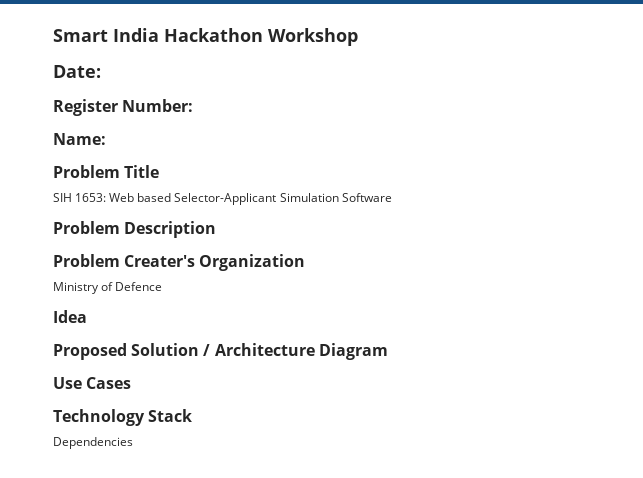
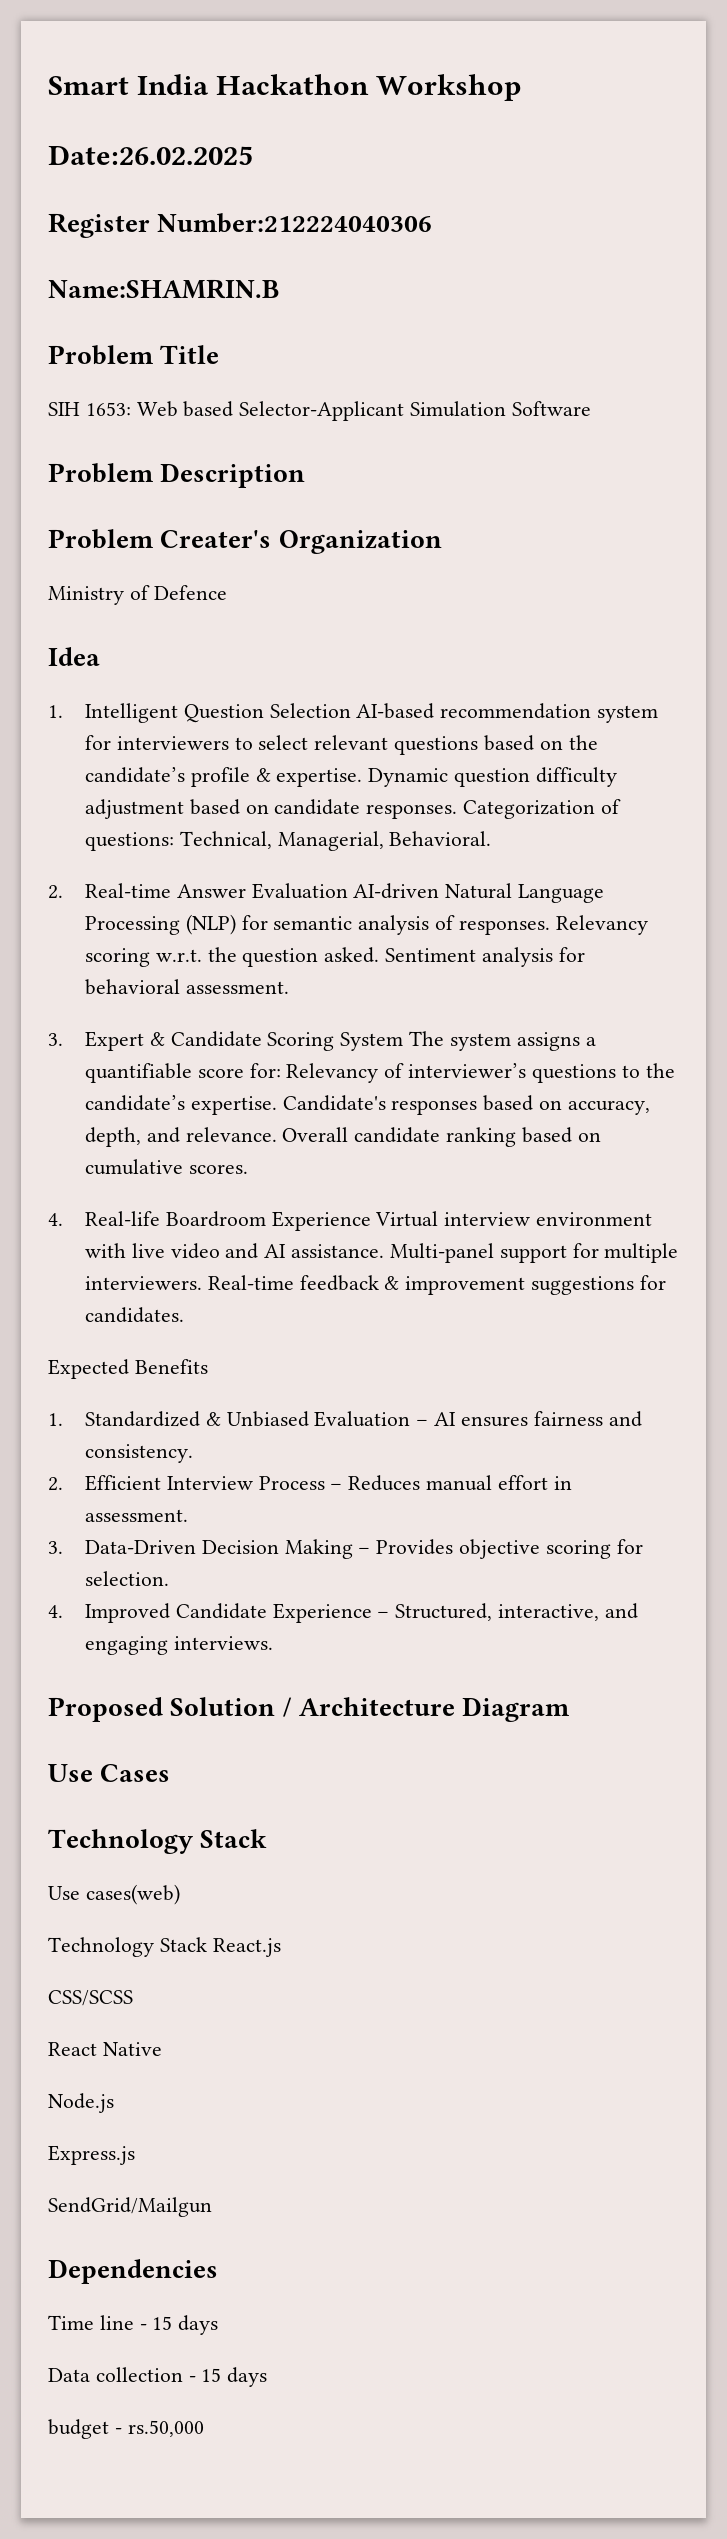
[53,65,101,78] Date: -> [48,145,253,165] Date:26.02.2025
[122,99,194,112] [53,133,106,145] Number: // Name: -> [157,213,433,233] [48,279,280,299] Number:212224040306 // Name:SHAMRIN.B
(87, 316) none -> [48,703,659,723] [85,735,598,755] [85,767,617,787] [85,799,621,819] [85,831,492,851] [48,883,605,903] [85,914,648,935] [85,947,585,967] [85,979,289,995] [48,1031,596,1051] [85,1063,675,1083] [85,1095,650,1115] [85,1127,601,1147] [85,1159,248,1175] [48,1211,653,1231] [85,1243,679,1263] [85,1275,666,1295] [85,1307,185,1323] [48,1359,208,1379] [48,1411,642,1427] [85,1444,194,1463] [48,1475,572,1491] [85,1509,189,1522] [48,1539,643,1559] [85,1571,170,1586] [48,1603,638,1623] [85,1636,273,1655] // 1. Intelligent Question Selection AI-based recommendation system for interviewers to select relevant questions based on the candidate’s profile & expertise. Dynamic question difficulty adjustment based on candidate responses. Categorization of questions: Technical, Managerial, Behavioral. // 2. Real-time Answer Evaluation AI-driven Natural Language Processing (NLP) for semantic analysis of responses. Relevancy scoring w.r.t. the question asked. Sentiment analysis for behavioral assessment. // 3. Expert & Candidate Scoring System The system assigns a quantifiable score for: Relevancy of interviewer’s questions to the candidate’s expertise. Candidate's responses based on accuracy, depth, and relevance. Overall candidate ranking based on cumulative scores. // 4. Real-life Boardroom Experience Virtual interview environment with live video and AI assistance. Multi-panel support for multiple interviewers. Real-time feedback & improvement suggestions for candidates. // Expected Benefits // 1. Standardized & Unbiased Evaluation – AI ensures fairness and consistency. // 2. Efficient Interview Process – Reduces manual effort in assessment. // 3. Data-Driven Decision Making – Provides objective scoring for selection. // 4. Improved Candidate Experience – Structured, interactive, and engaging interviews.
[53,437,133,449] Dependencies -> [48,1884,180,1905] [48,1937,281,1957] [48,1990,133,2006] [48,2042,162,2056] [48,2093,114,2113] [48,2145,135,2165] [48,2197,212,2217] [48,2259,218,2284] [48,2315,219,2335] [48,2367,268,2387] [48,2419,204,2439] Use cases(web) // Technology Stack React.js // CSS/SCSS // React Native // Node.js // Express.js // SendGrid/Mailgun // Dependencies // Time line - 15 days // Data collection - 15 days // budget - rs.50,000

